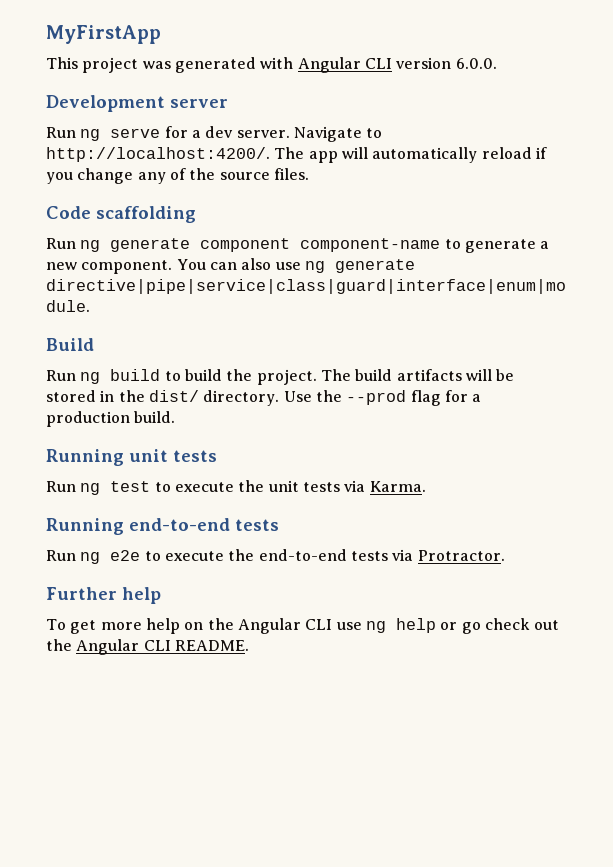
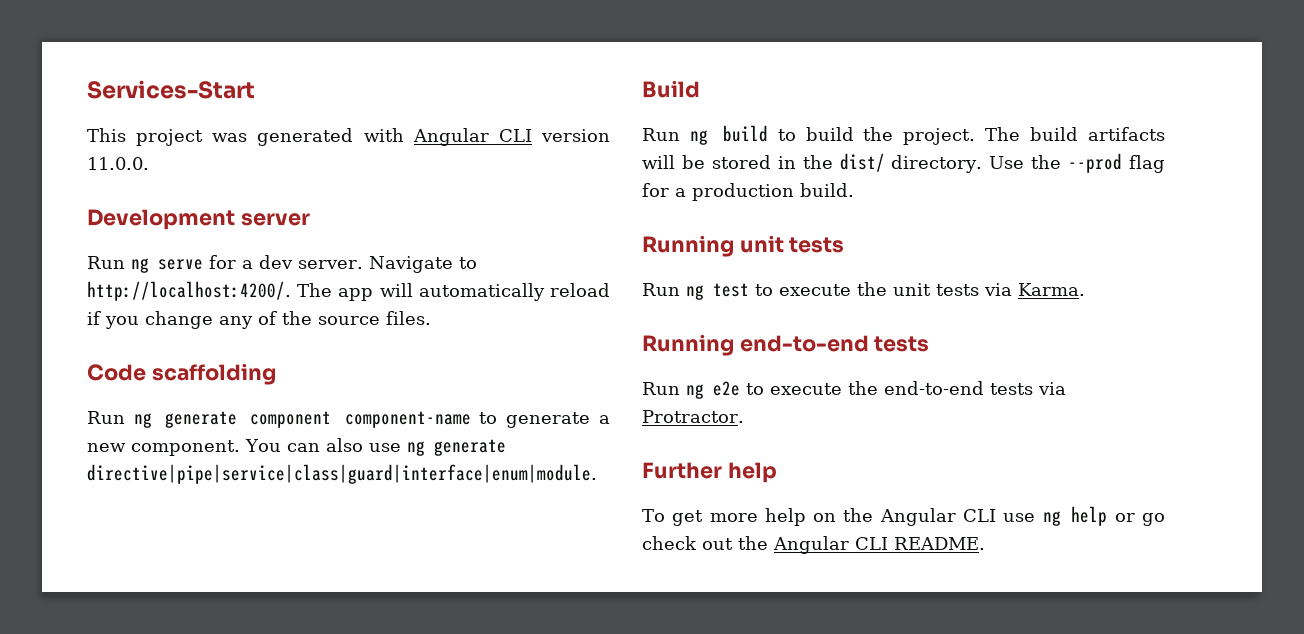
[46,25,161,44] MyFirstApp -> [87,80,255,99] Services-Start
[455,58,497,69] 6.0.0. -> [87,157,149,170] 11.0.0.

